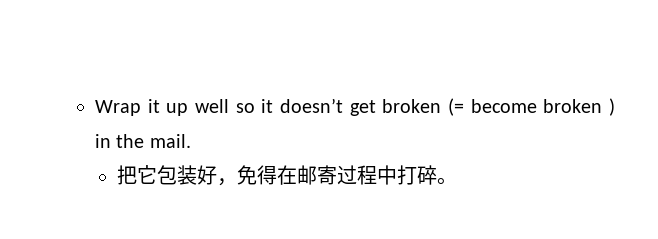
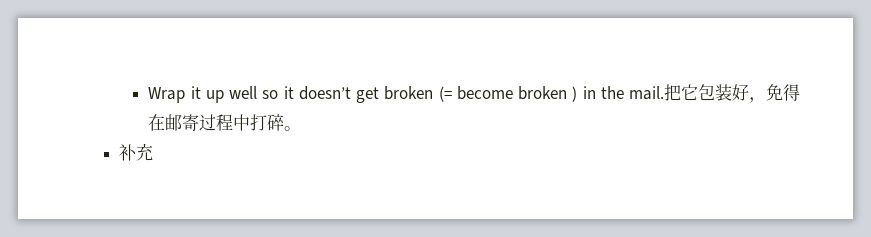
(191, 141) // -> (664, 93) none
(458, 181) none -> [118,143,153,161] // 补充

